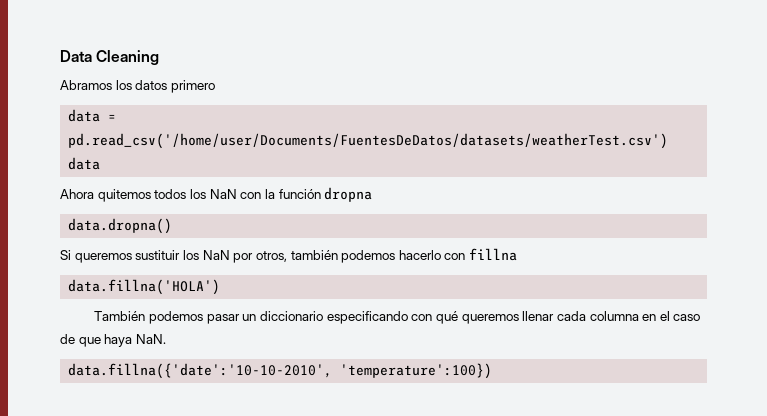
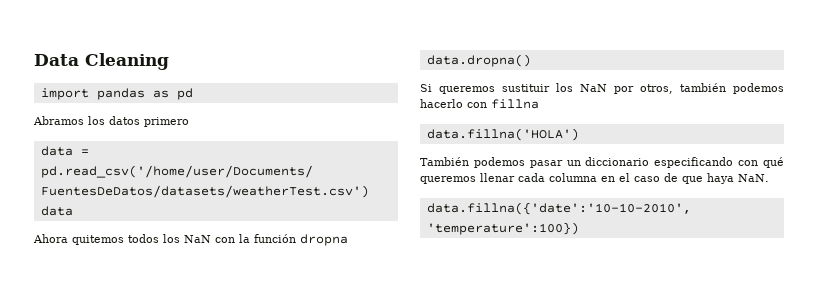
(160, 57) none -> [40,88,193,100] // import pandas as pd

